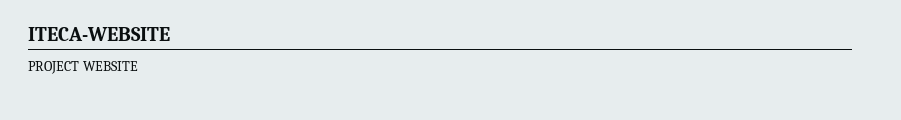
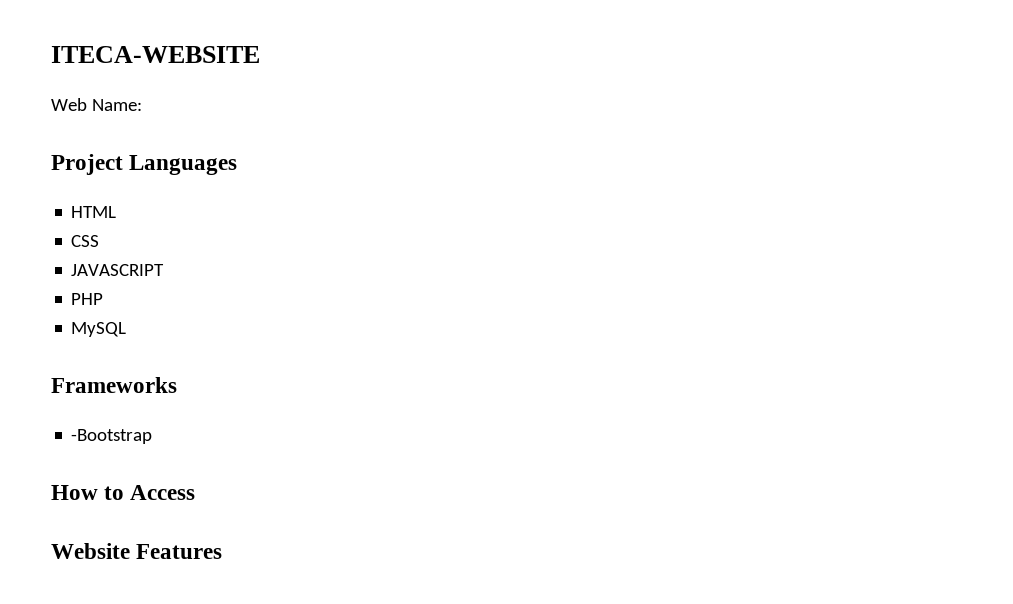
[28,61,138,74] PROJECT WEBSITE -> [51,98,142,111] [51,154,238,175] [71,206,117,218] [71,235,100,247] [71,264,165,276] [71,293,104,305] [71,322,127,337] [51,377,177,393] [71,429,153,444] [51,485,196,500] [51,543,223,559] Web Name: // Project Languages // HTML // CSS // JAVASCRIPT // PHP // MySQL // Frameworks // -Bootstrap // How to Access // Website Features

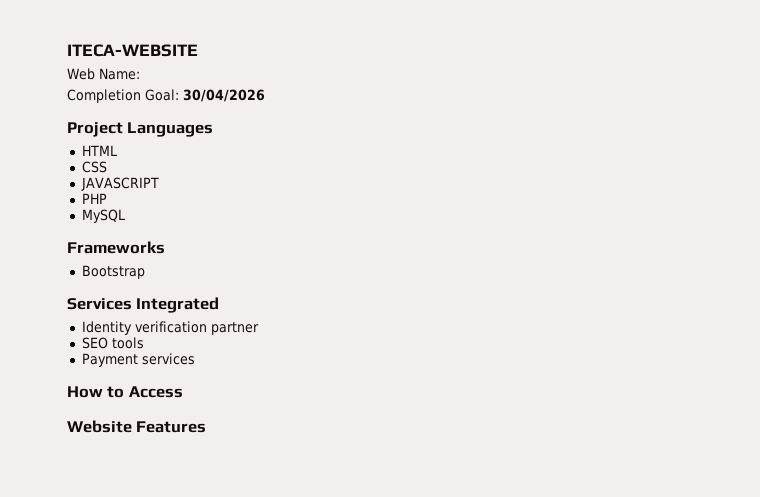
(142, 105) none -> [67,89,265,103] // Completion Goal: 30/04/2026
[71,429,153,444] -Bootstrap -> [81,265,145,279] [67,297,220,313] [81,321,259,335] [81,337,144,349] [81,353,195,367] Bootstrap // Services Integrated // Identity verification partner // SEO tools // Payment services

